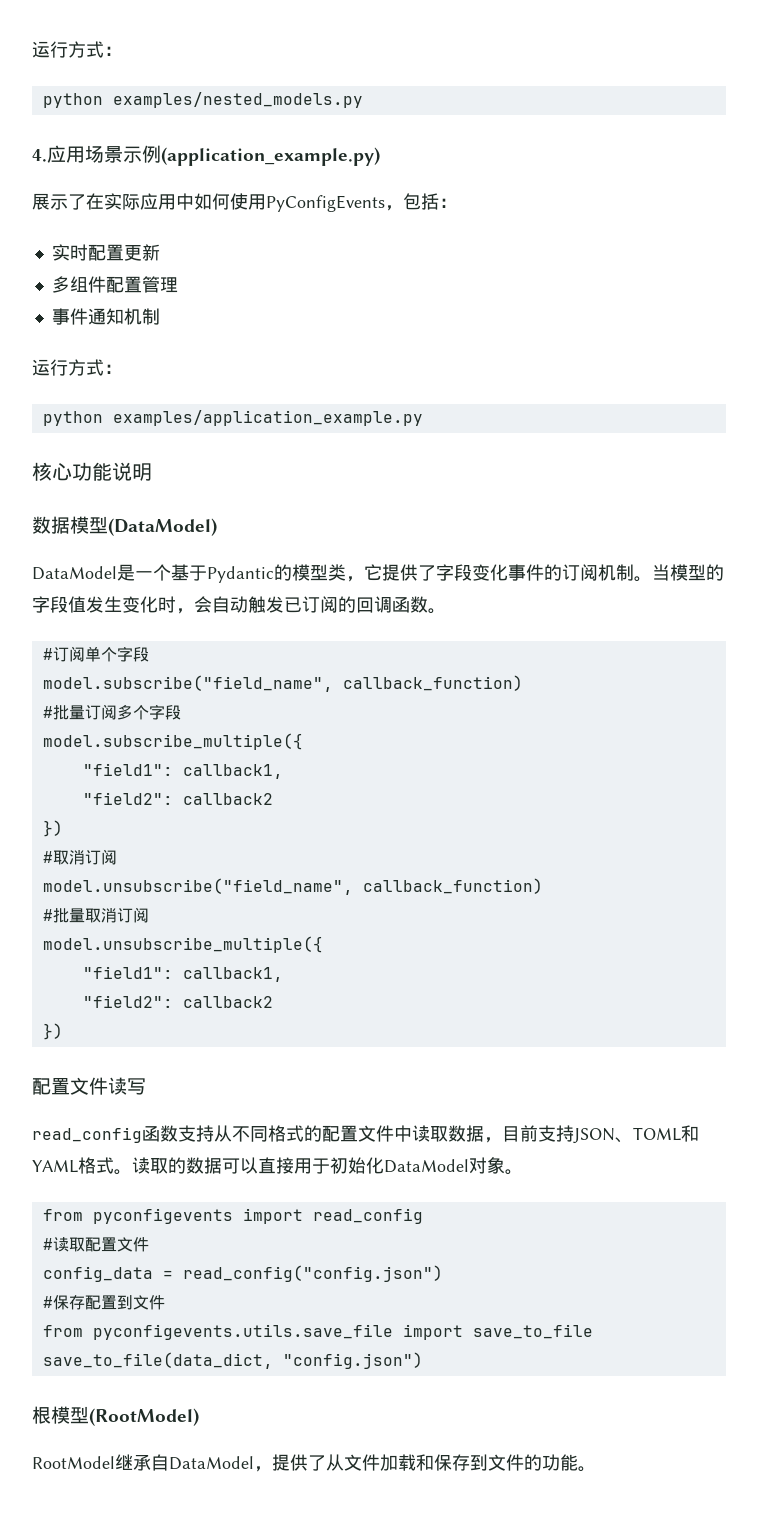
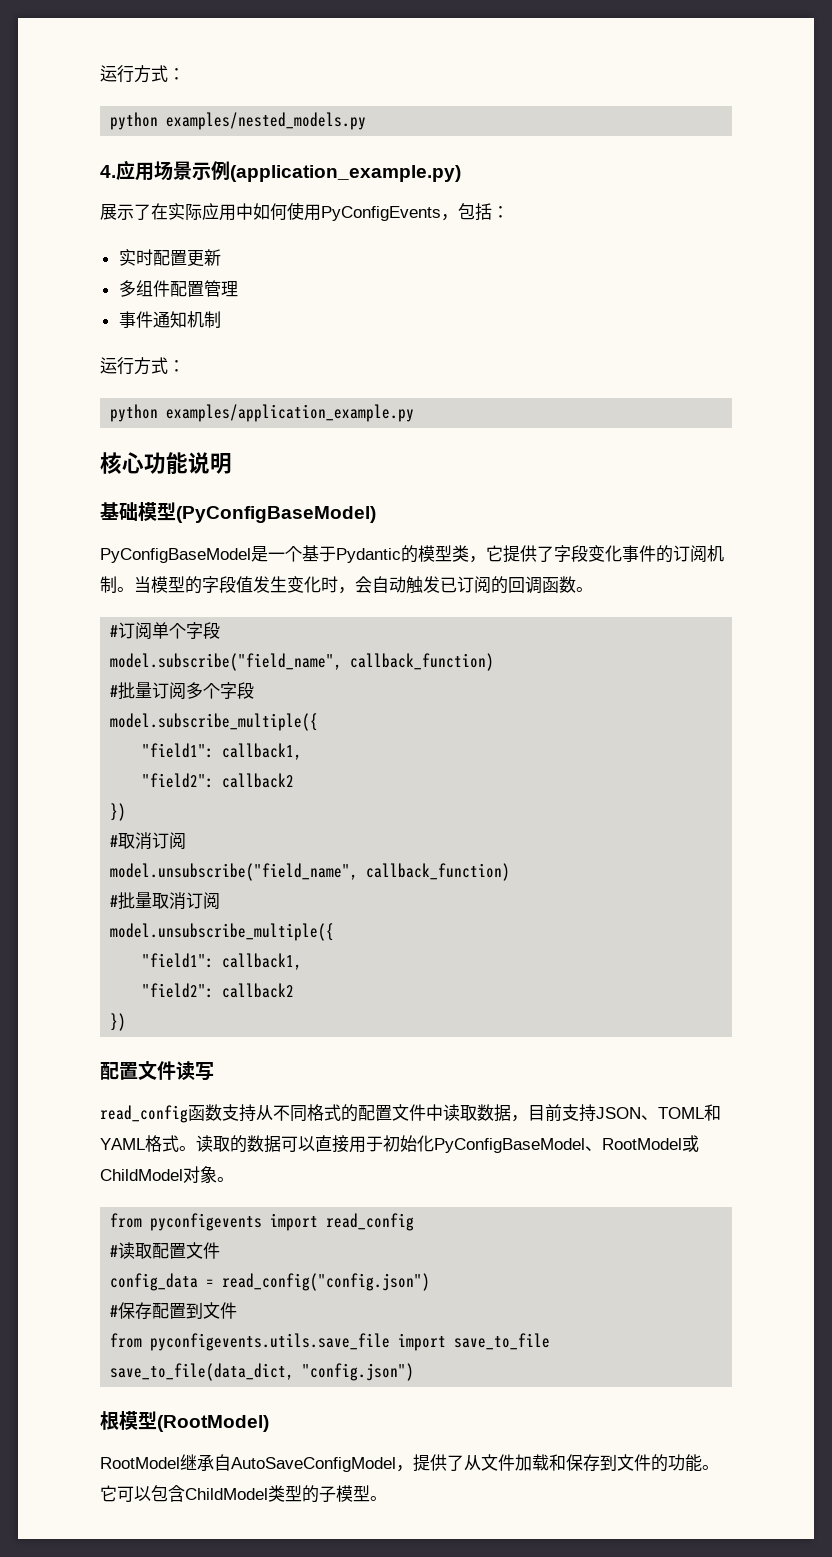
[32,516,217,536] [32,566,117,580] 数据模型(DataModel) // DataModel -> [100,502,376,523] [100,548,251,563] 基础模型(PyConfigBaseModel) // PyConfigBaseModel
[384,1159,469,1173] DataModel -> [434,1135,699,1153] [100,1169,183,1181] PyConfigBaseModel、RootModel或ChildModel
[169,1456,254,1470] DataModel -> [231,1457,396,1472] AutoSaveConfigModel
(596, 1469) none -> [100,1485,387,1503] 它可以包含ChildModel类型的子模型。

